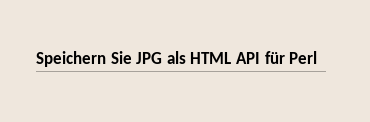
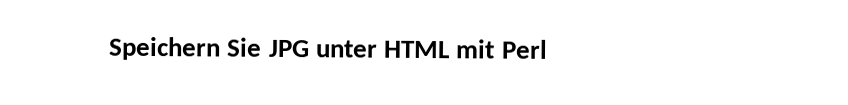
[166,51,285,64] als HTML API für -> [314,39,496,59] unter HTML mit

